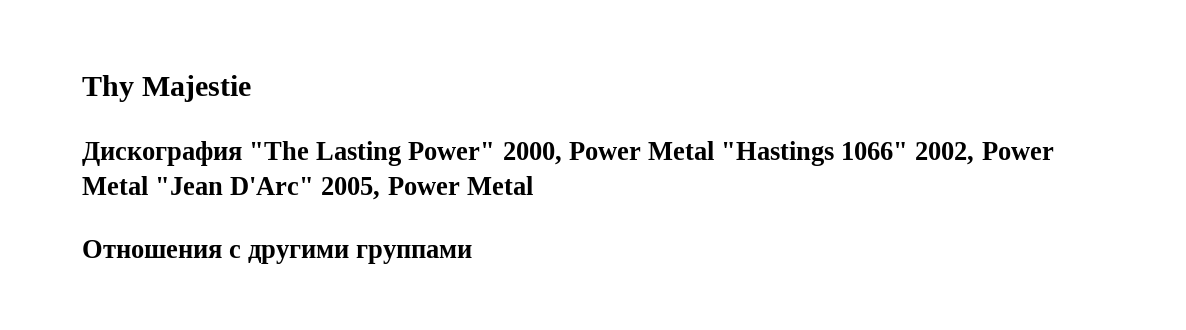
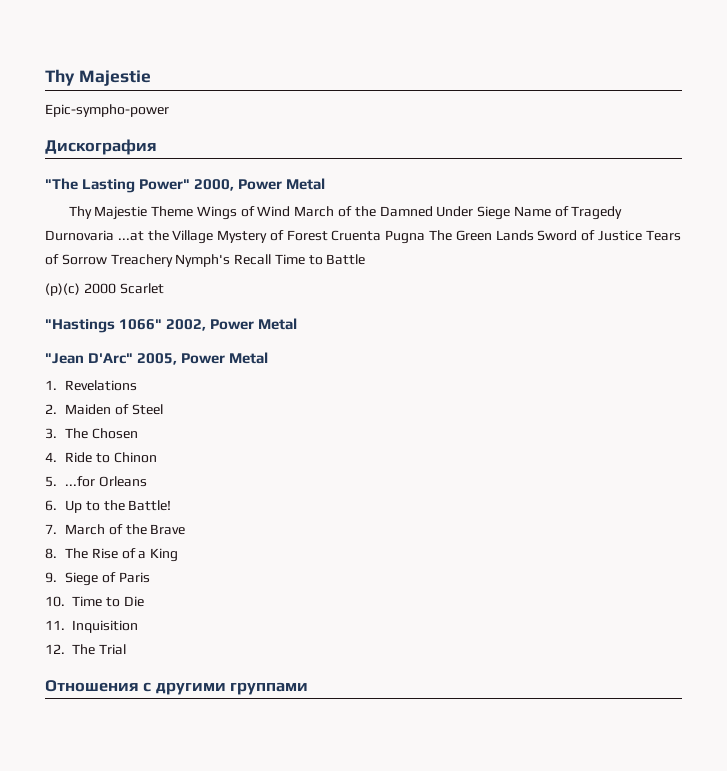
[82,75,252,102] Thy Majestie -> [45,69,151,86] [45,104,169,117] Thy Majestie // Epic-sympho-power
(242, 153) none -> (157, 147) //
(714, 150) none -> [68,206,623,220] [45,230,681,244] [45,254,366,267] [45,283,164,296] // Thy Majestie Theme Wings of Wind March of the Damned Under Siege Name of Tragedy Durnovaria ...at the Village Mystery of Forest Cruenta Pugna The Green Lands Sword of Justice Tears of Sorrow Treachery Nymph's Recall Time to Battle // (p)(c) 2000 Scarlet //
(148, 185) none -> (298, 324) //
(533, 185) none -> [45,380,138,391] [45,404,163,415] [45,428,138,439] [45,452,157,463] [45,476,147,487] [45,500,172,513] [45,524,186,535] [45,548,179,562] [45,572,150,586] [45,596,144,607] [45,620,138,633] [45,644,126,655] // 1. Revelations // 2. Maiden of Steel // 3. The Chosen // 4. Ride to Chinon // 5. ...for Orleans // 6. Up to the Battle! // 7. March of the Brave // 8. The Rise of a King // 9. Siege of Paris // 10. Time to Die // 11. Inquisition // 12. The Trial

